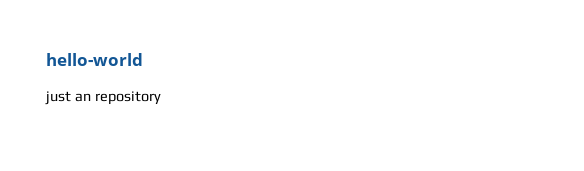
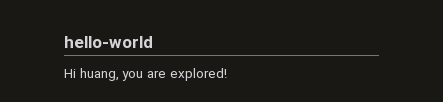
[45,91,161,105] just an repository -> [64,68,227,81] Hi huang, you are explored!

